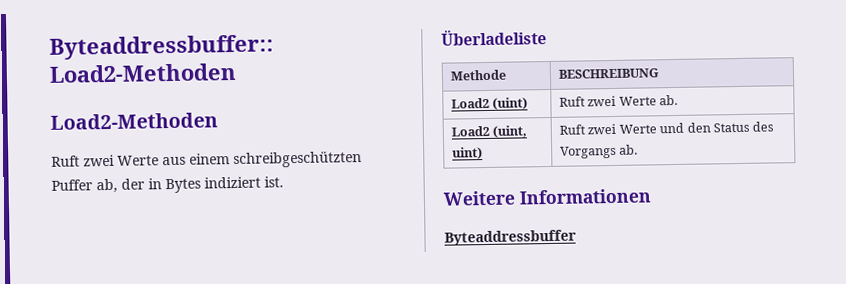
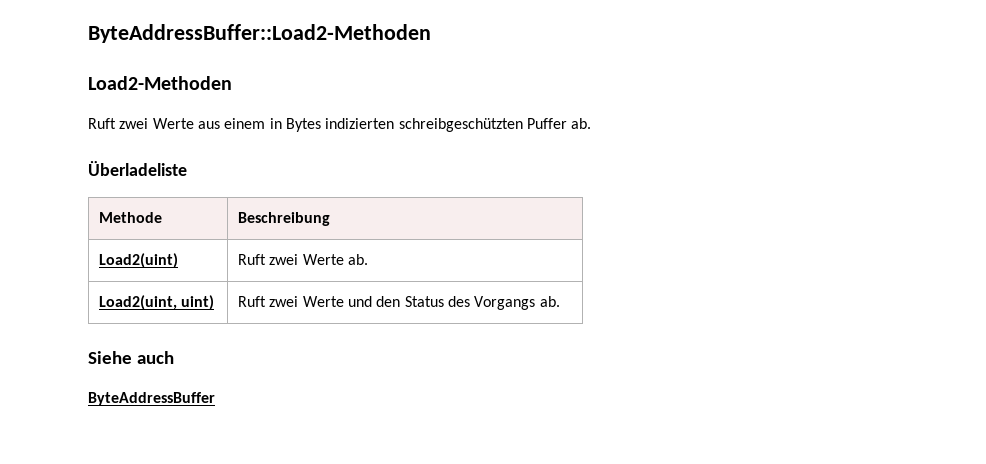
[49,34,274,60] [49,62,236,83] Byteaddressbuffer:: Load2-Methoden -> [88,24,431,43] ByteAddressBuffer::Load2-Methoden
[233,150,362,169] [51,176,284,194] schreibgeschützten Puffer ab, der in Bytes indiziert ist. -> [269,118,592,132] in Bytes indizierten schreibgeschützten Puffer ab.
[558,68,661,79] [451,97,529,110] BESCHREIBUNG // Load2 (uint) -> [238,212,331,226] [99,253,179,268] Beschreibung // Load2(uint)
[451,125,528,138] Load2 (uint, -> [99,295,178,310] Load2(uint,
[443,188,651,206] [444,229,577,246] Weitere Informationen // Byteaddressbuffer -> [88,351,174,364] [88,392,215,406] Siehe auch // ByteAddressBuffer

